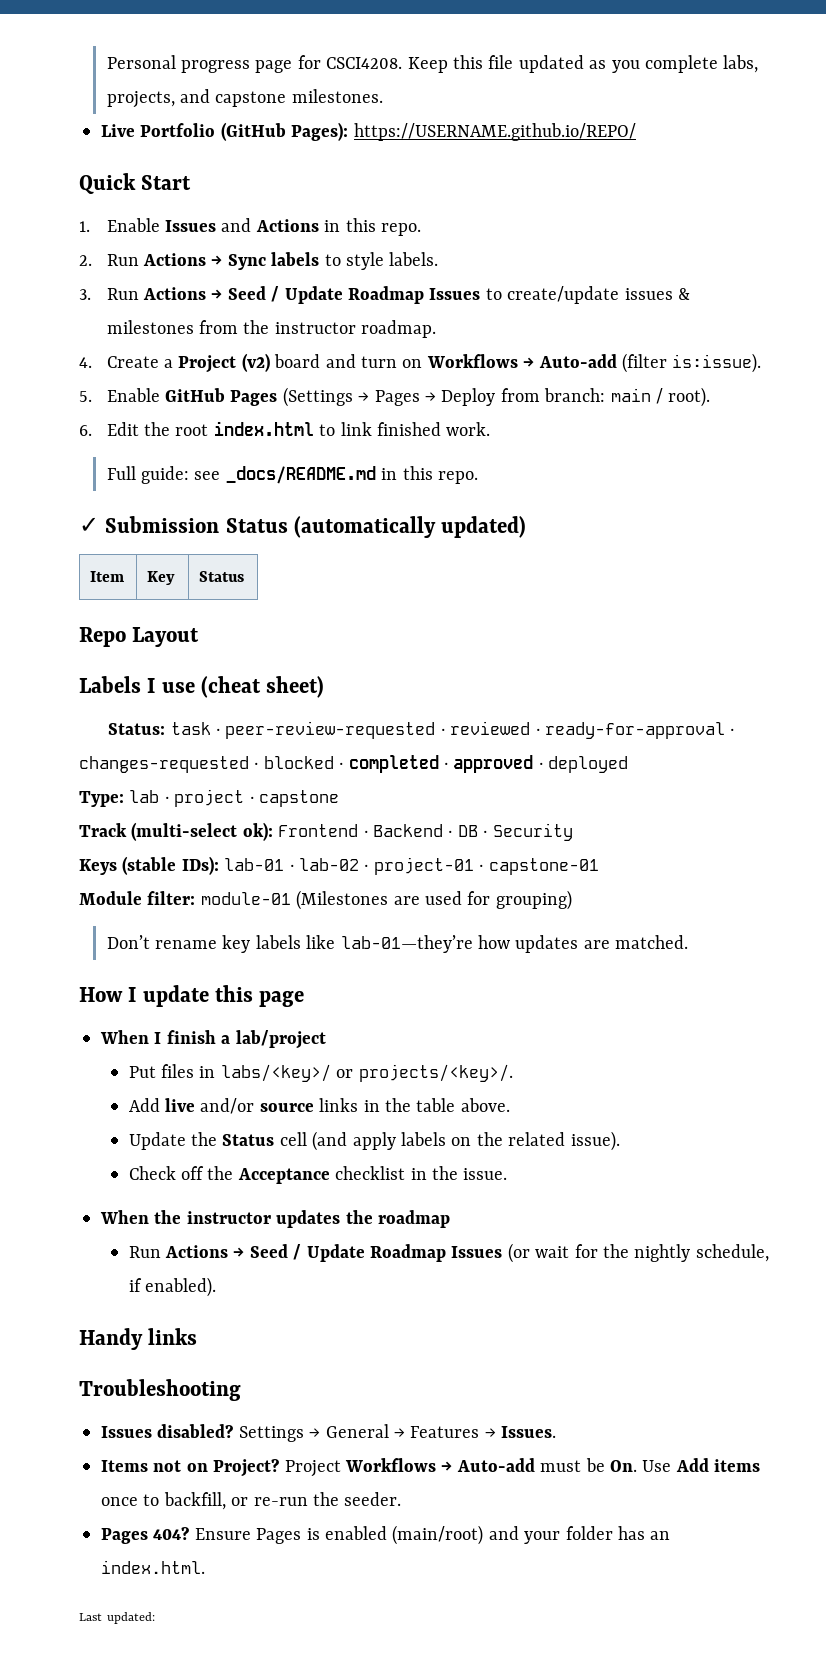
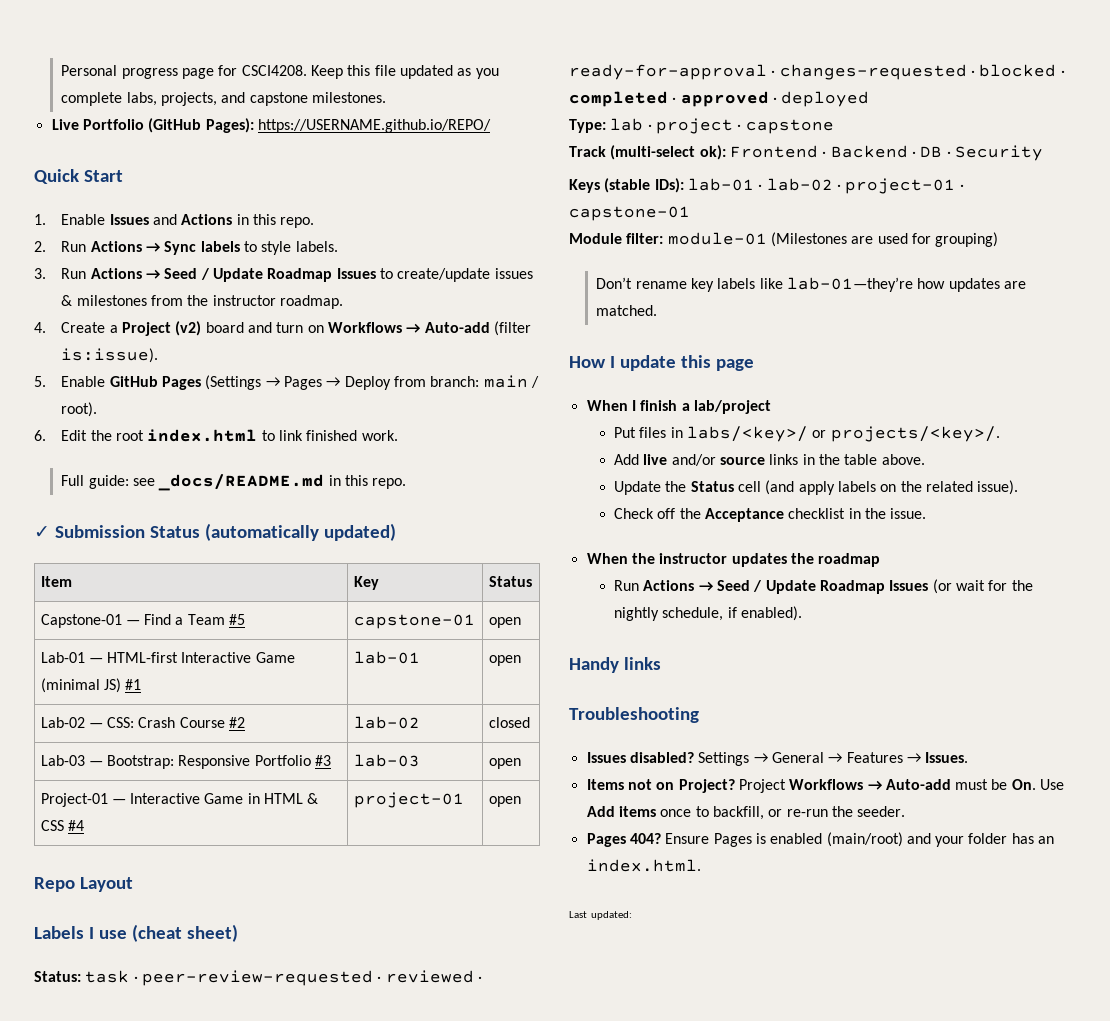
(245, 576) none -> [40,614,246,628] [353,614,475,629] [488,617,521,628] [40,652,295,663] [40,678,142,693] [353,651,420,664] [488,655,521,666] [40,717,246,728] [353,716,420,729] [488,717,530,728] [40,755,332,769] [353,754,420,767] [488,758,521,769] [40,793,319,807] [40,820,84,831] [353,792,464,808] [488,796,521,807] // Capstone-01 — Find a Team #5 | capstone-01 | open // Lab-01 — HTML-first Interactive Game (minimal JS) #1 | lab-01 | open // Lab-02 — CSS: Crash Course #2 | lab-02 | closed // Lab-03 — Bootstrap: Responsive Portfolio #3 | lab-03 | open // Project-01 — Interactive Game in HTML & CSS #4 | project-01 | open

